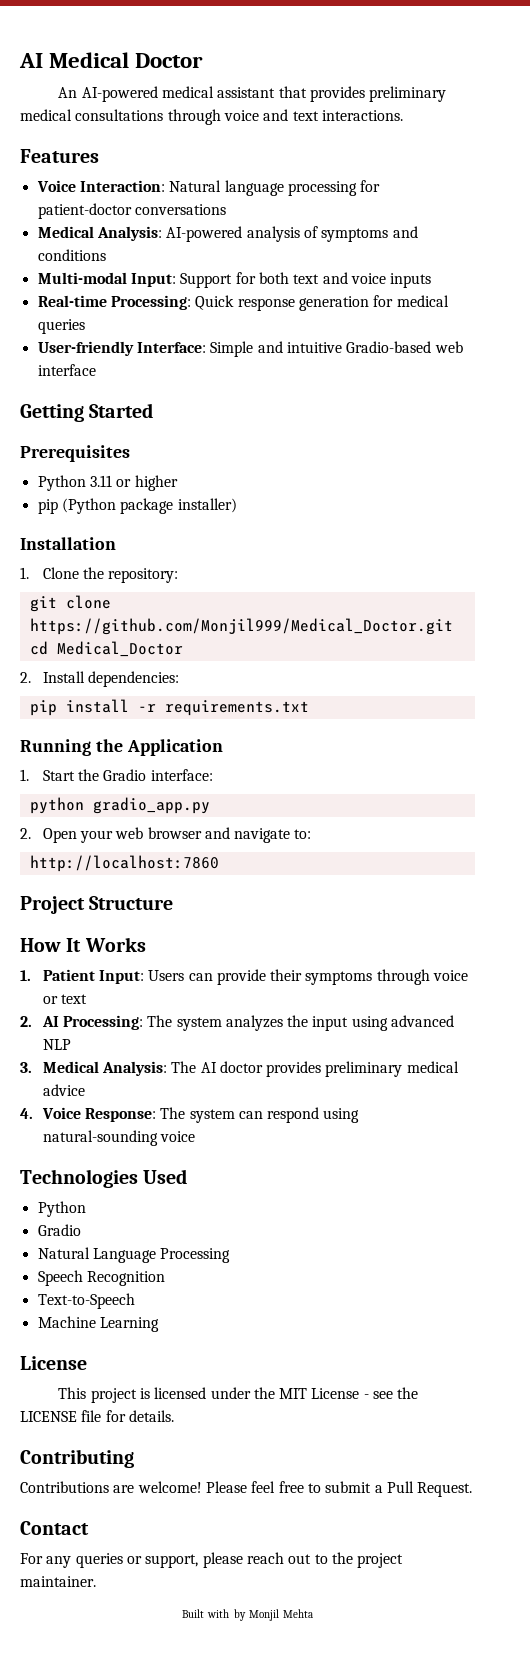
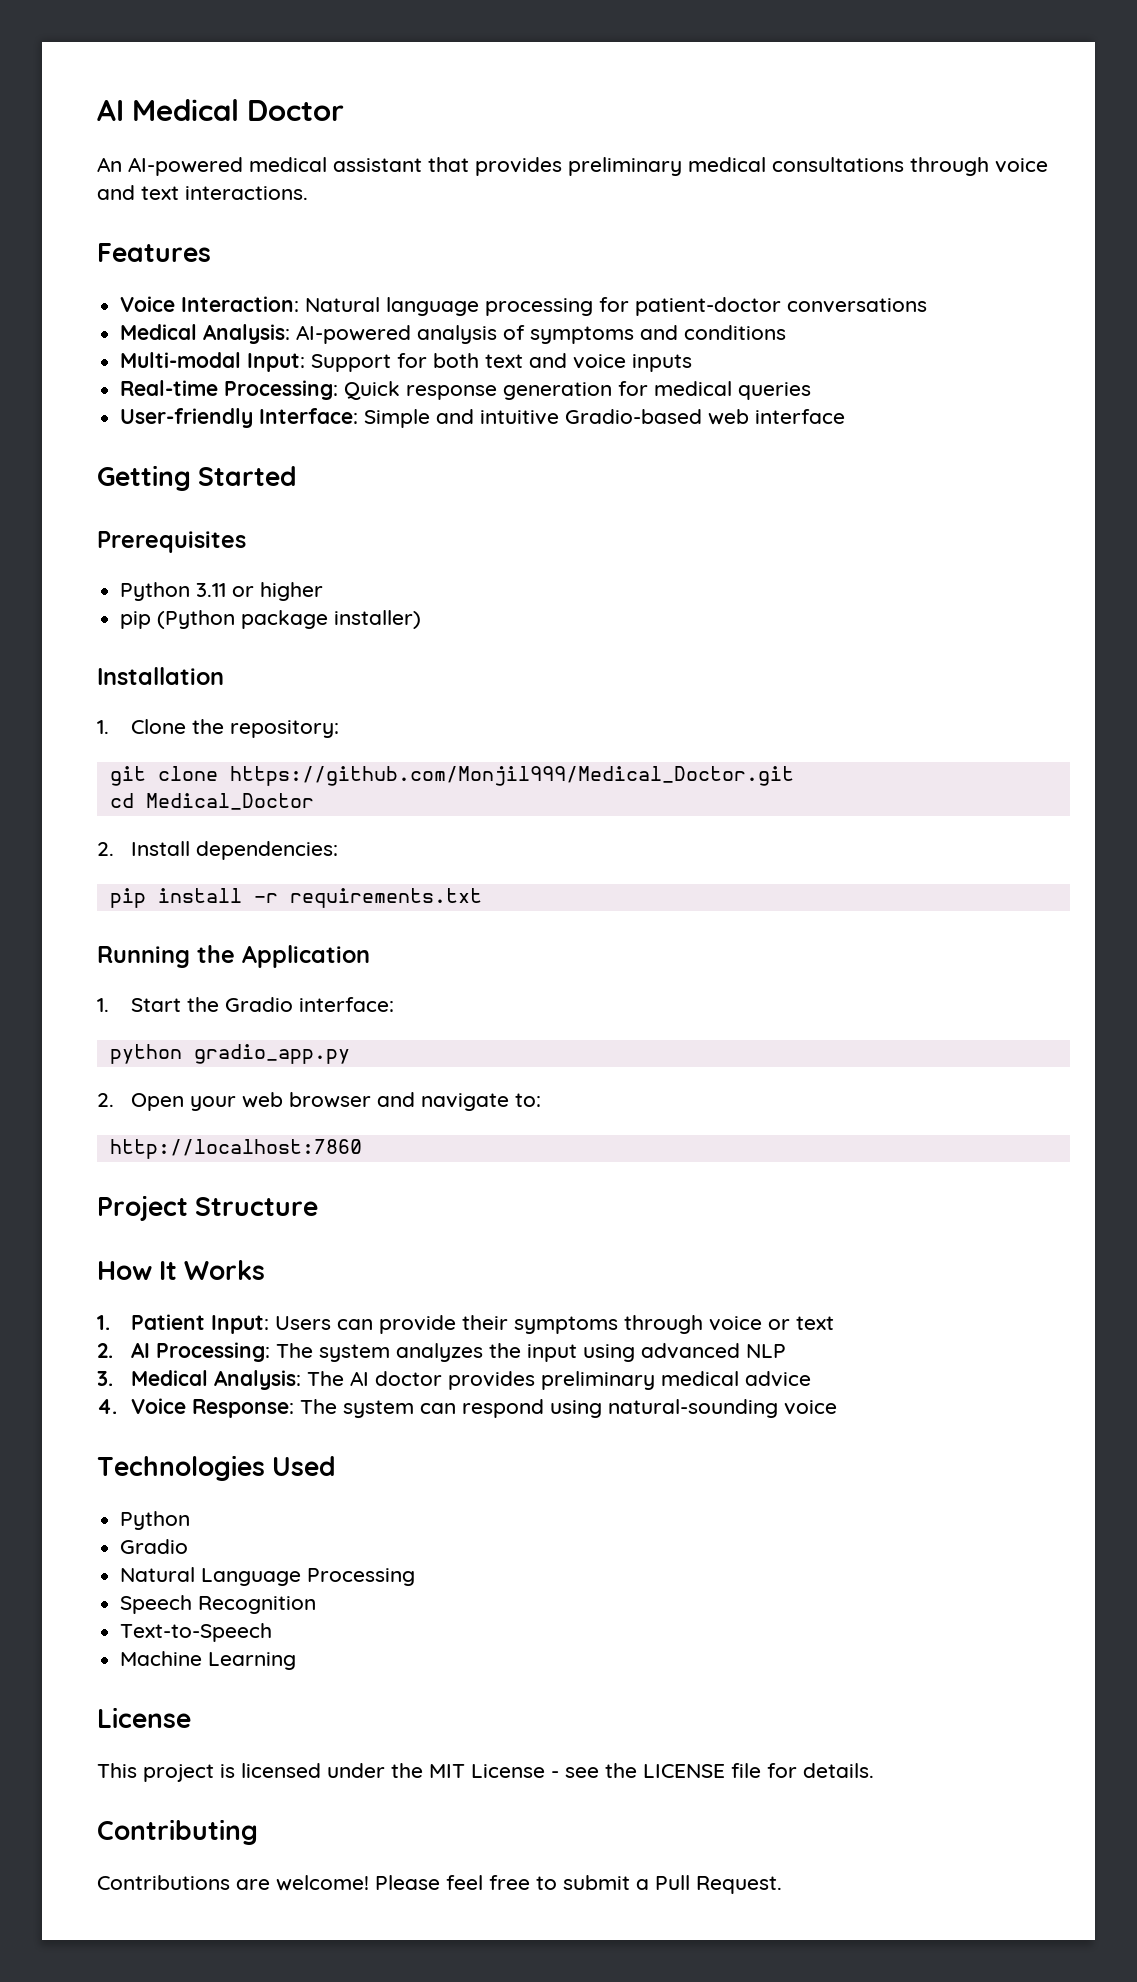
[20,1521,89,1535] [20,1552,404,1568] [20,1576,96,1587] [181,1609,314,1621] // Contact // For any queries or support, please reach out to the project maintainer. // Built with by Monjil Mehta -> (782, 1885) none

